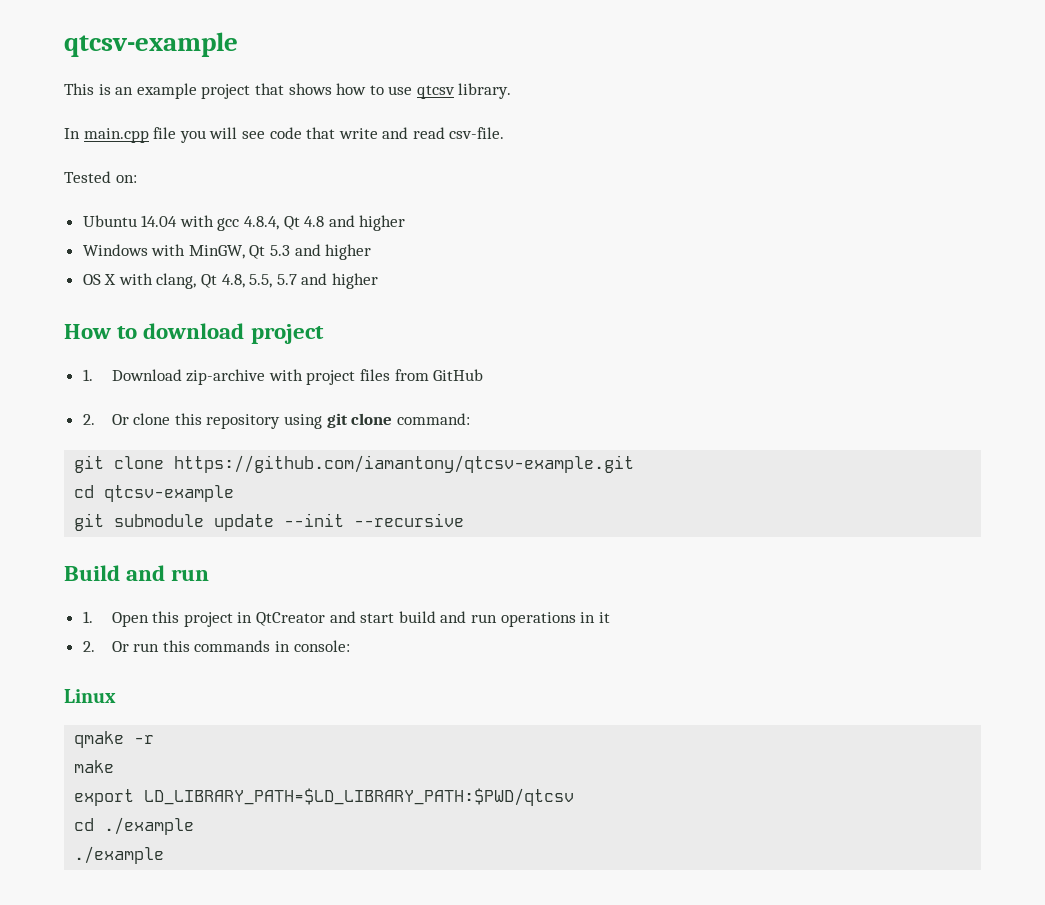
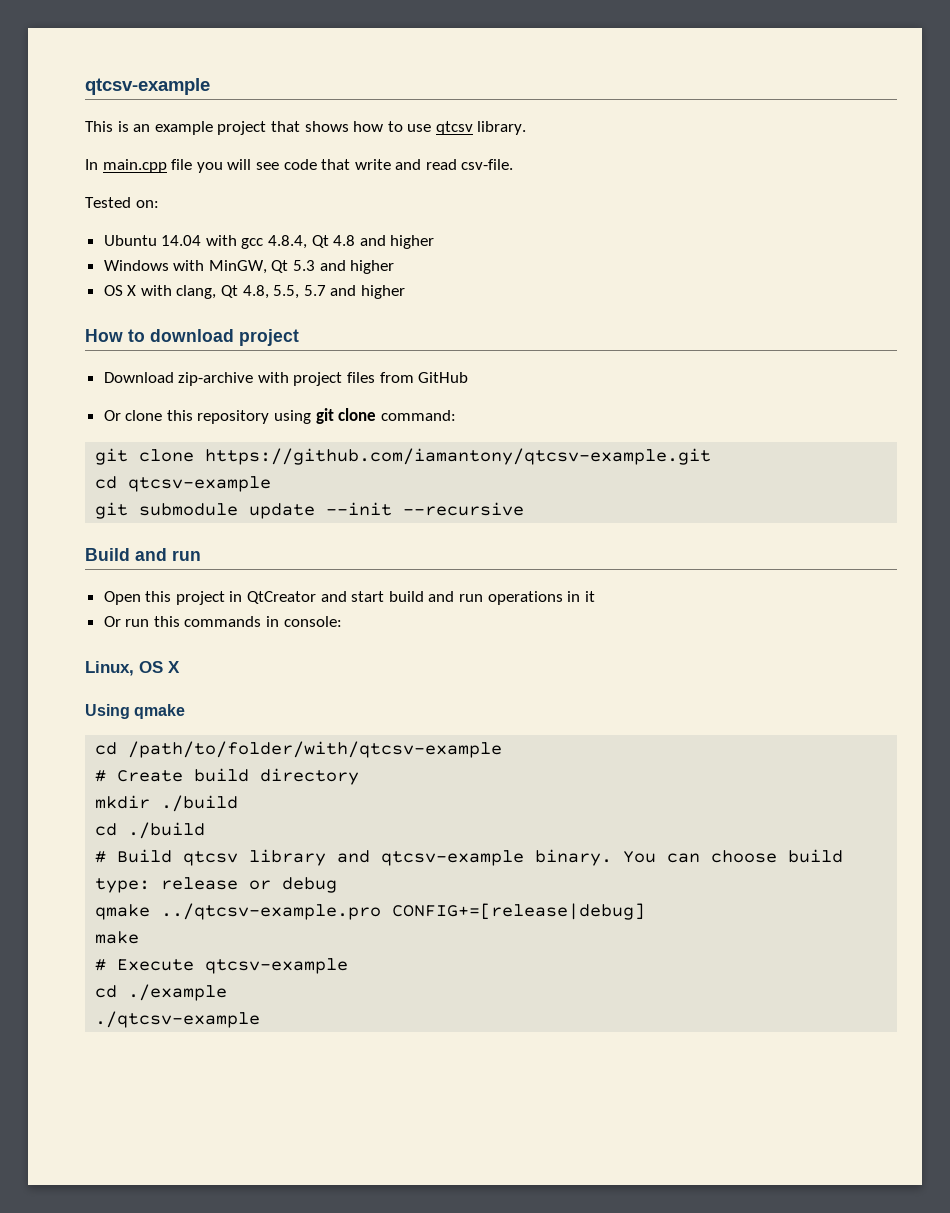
[82,369,93,381] 1. -> (299, 337) none
[82,414,95,425] 2. -> (469, 377) none
[82,611,93,623] 1. -> (201, 555) none
[82,641,95,652] 2. -> (595, 596) none
[64,689,116,703] [74,731,155,748] Linux // qmake -r -> [85,661,180,676] [85,704,186,719] [95,741,503,758] [95,768,360,785] [95,795,239,812] [95,822,206,839] [95,849,844,866] [95,877,338,893] [95,903,646,920] Linux, OS X // Using qmake // cd /path/to/folder/with/qtcsv-example // # Create build directory // mkdir ./build // cd ./build // # Build qtcsv library and qtcsv-example binary. You can choose build type: release or debug // qmake ../qtcsv-example.pro CONFIG+=[release|debug]
[74,788,575,806] export LD_LIBRARY_PATH=$LD_LIBRARY_PATH:$PWD/qtcsv -> [95,958,349,974] # Execute qtcsv-example
[74,846,165,864] ./example -> [95,1011,261,1028] ./qtcsv-example

